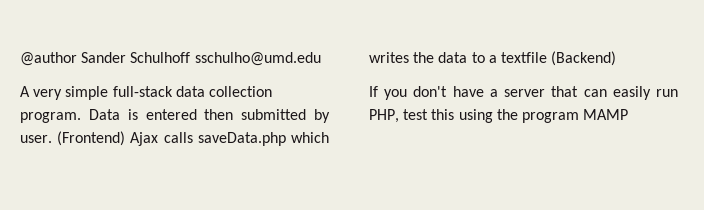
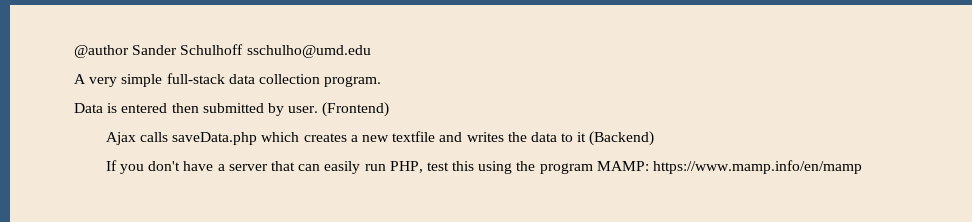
(81, 117) none -> (382, 81) //
(126, 138) none -> (390, 109) //
(329, 137) none -> [303,131,463,142] creates a new textfile and
[488,52,547,63] a textfile -> [577,132,587,142] it
[583,109,629,120] MAMP -> [596,160,863,174] MAMP: https://www.mamp.info/en/mamp

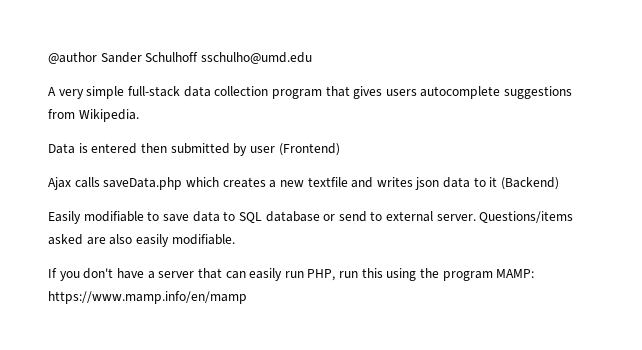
[324,76,382,87] program. -> [271,86,573,99] [48,109,139,122] program that gives users autocomplete suggestions from Wikipedia.
[288,106,319,113] user. -> [249,146,275,153] user
[507,132,527,142] the -> [415,177,440,190] json
(655, 138) none -> [48,211,574,224] [48,234,235,247] // Easily modifiable to save data to SQL database or send to external server. Questions/items asked are also easily modifiable.
[426,162,449,171] test -> [339,271,359,278] run

